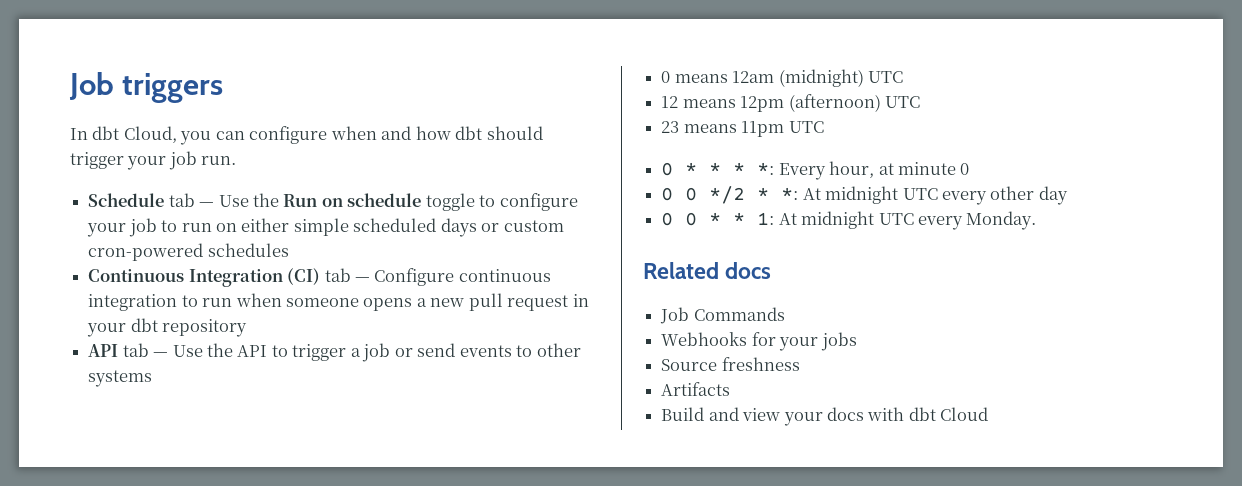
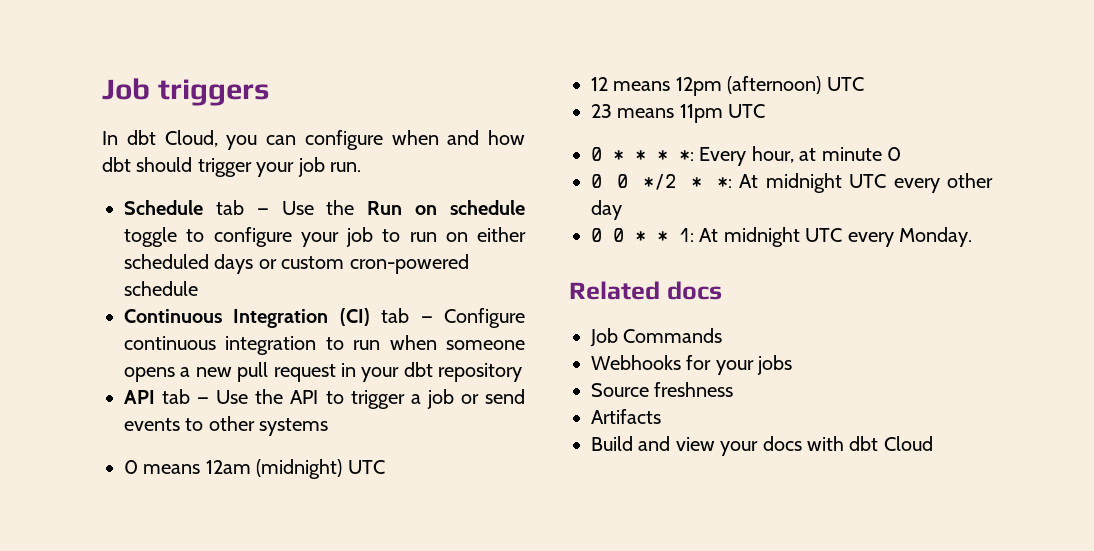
[293,218,349,236] simple -> (526, 234) none
[207,243,289,257] schedules -> [124,281,198,296] schedule

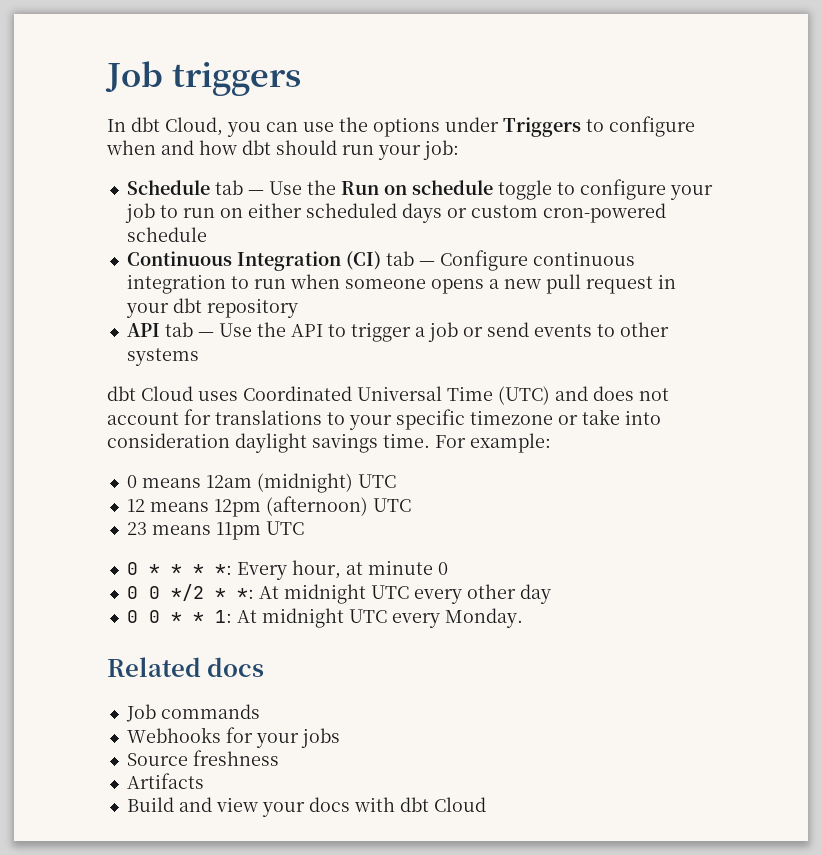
(296, 140) none -> [303,117,604,137] use the options under Triggers to
[197,157,361,177] trigger your job run. -> [342,140,459,160] run your job:
(329, 427) none -> [107,386,669,405] [107,409,661,430] [107,433,551,453] // dbt Cloud uses Coordinated Universal Time (UTC) and does not account for translations to your specific timezone or take into consideration daylight savings time. For example:
[623,328,723,343] Commands -> [160,704,260,719] commands

